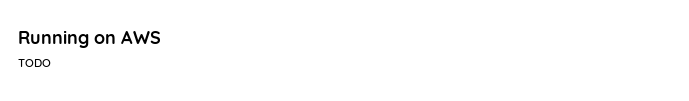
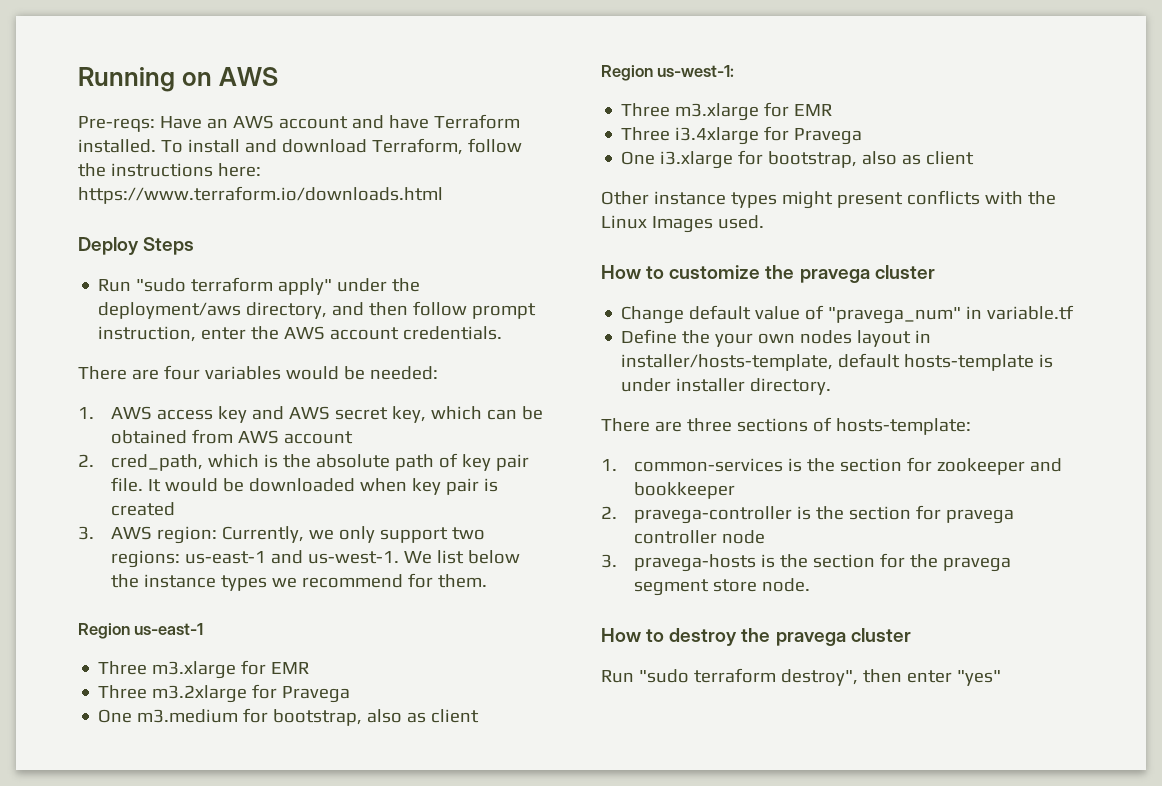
[18,59,51,67] TODO -> [78,114,520,132] [78,138,522,155] [78,163,261,177] [78,186,443,204] [78,237,195,255] [98,277,421,295] [98,301,537,319] [98,326,503,342] [78,365,438,380] [78,406,543,423] [110,429,353,444] [78,453,529,471] [110,477,498,495] [110,502,175,516] [78,526,485,544] [110,550,520,568] [110,573,487,591] [78,623,204,639] [98,660,310,679] [98,684,351,703] [98,708,480,726] [601,65,735,81] [621,102,833,121] [621,126,863,145] [621,150,975,169] [601,190,1056,209] [601,215,764,233] [601,265,935,283] [621,305,1075,324] [621,329,932,347] [621,353,1054,371] [621,378,832,395] [601,417,971,435] [601,457,1062,475] [633,482,735,499] [601,505,1014,524] [633,530,765,544] [601,553,1011,572] [633,578,810,596] [601,628,911,646] [601,668,1001,686] Pre-reqs: Have an AWS account and have Terraform installed. To install and download Terraform, follow the instructions here: https://www.terraform.io/downloads.html // Deploy Steps // Run "sudo terraform apply" under the deployment/aws directory, and then follow prompt instruction, enter the AWS account credentials. // There are four variables would be needed: // 1. AWS access key and AWS secret key, which can be obtained from AWS account // 2. cred_path, which is the absolute path of key pair file. It would be downloaded when key pair is created // 3. AWS region: Currently, we only support two regions: us-east-1 and us-west-1. We list below the instance types we recommend for them. // Region us-east-1 // Three m3.xlarge for EMR // Three m3.2xlarge for Pravega // One m3.medium for bootstrap, also as client // Region us-west-1: // Three m3.xlarge for EMR // Three i3.4xlarge for Pravega // One i3.xlarge for bootstrap, also as client // Other instance types might present conflicts with the Linux Images used. // How to customize the pravega cluster // Change default value of "pravega_num" in variable.tf // Define the your own nodes layout in installer/hosts-template, default hosts-template is under installer directory. // There are three sections of hosts-template: // 1. common-services is the section for zookeeper and bookkeeper // 2. pravega-controller is the section for pravega controller node // 3. pravega-hosts is the section for the pravega segment store node. // How to destroy the pravega cluster // Run "sudo terraform destroy", then enter "yes"

